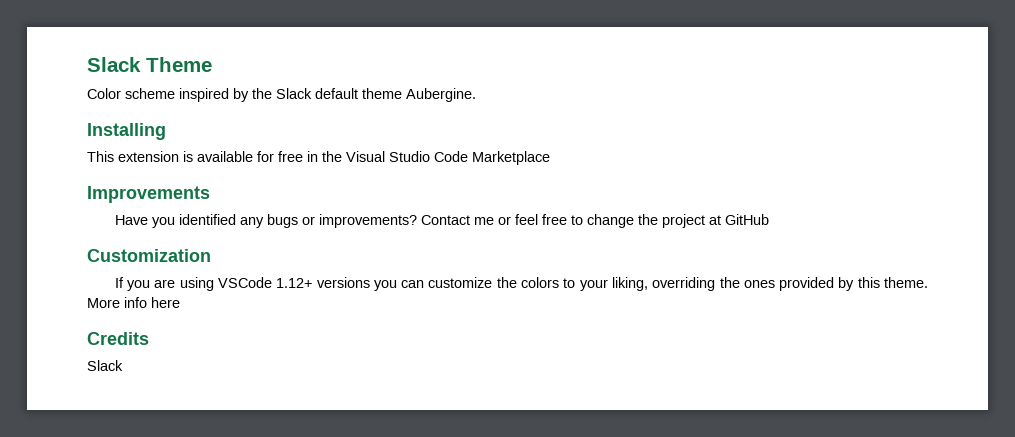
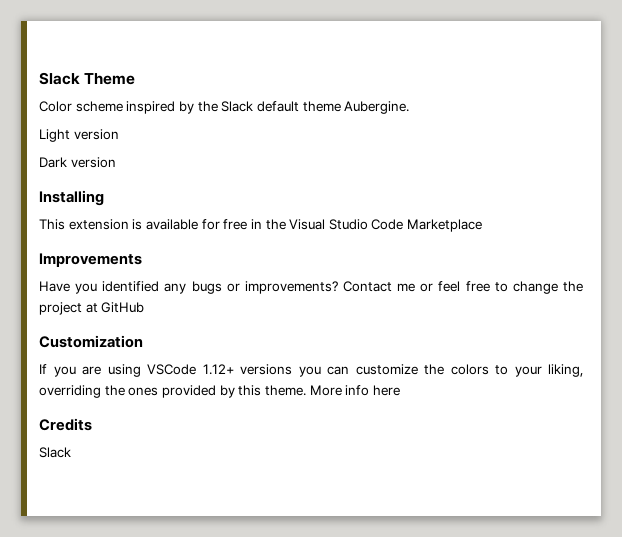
(476, 95) none -> [39,129,119,142] [39,157,116,168] // Light version // Dark version

